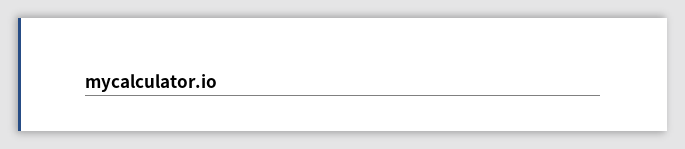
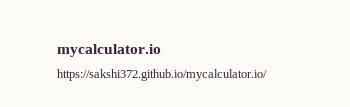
(217, 83) none -> [57,69,267,81] // https://sakshi372.github.io/mycalculator.io/

